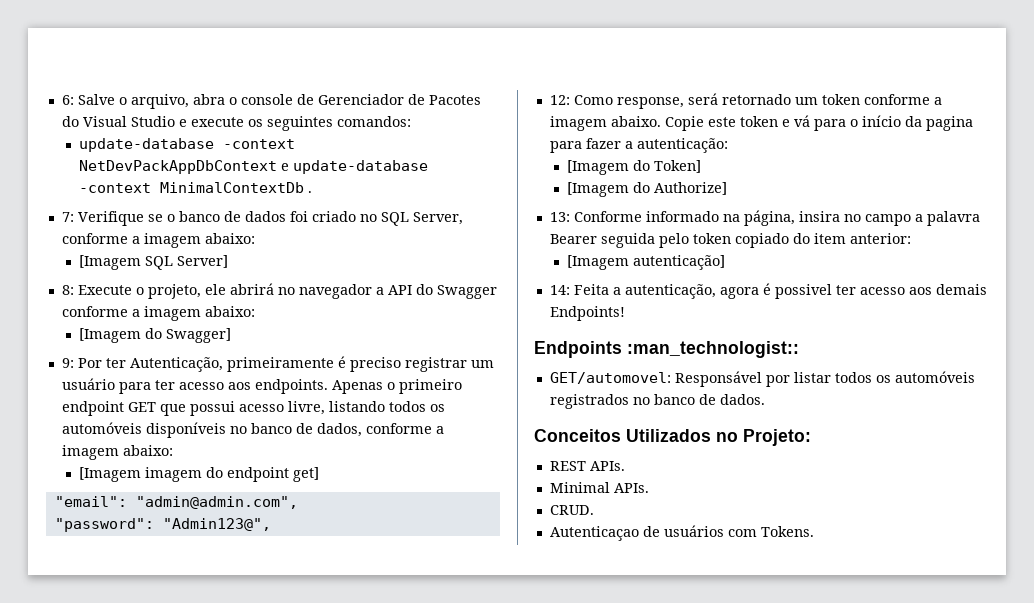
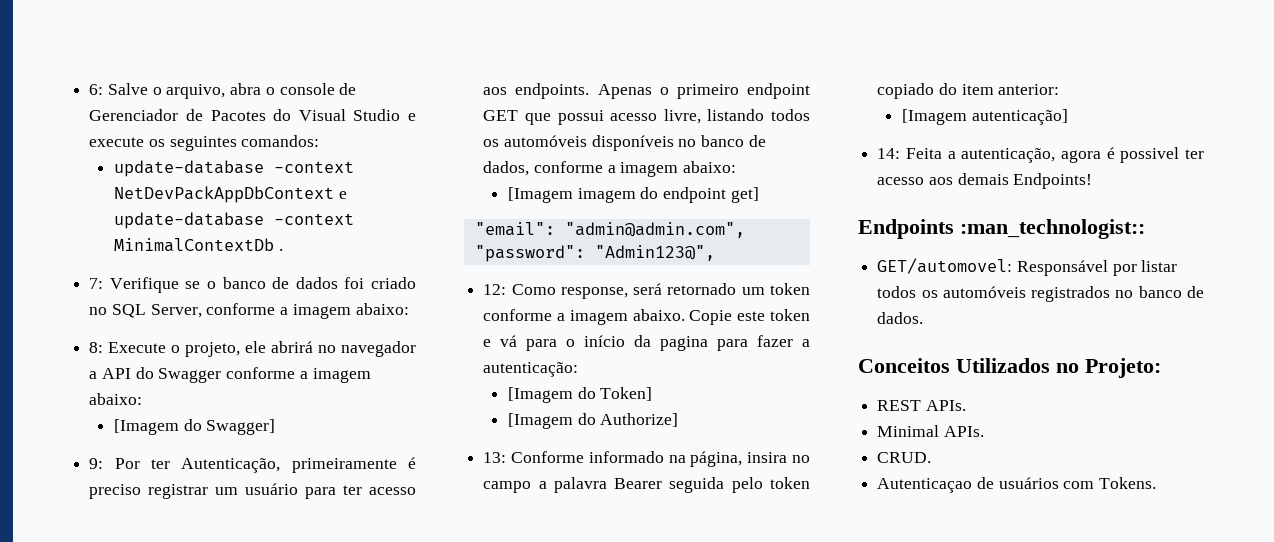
[79,255,229,270] // [Imagem SQL Server] -> (409, 309) none

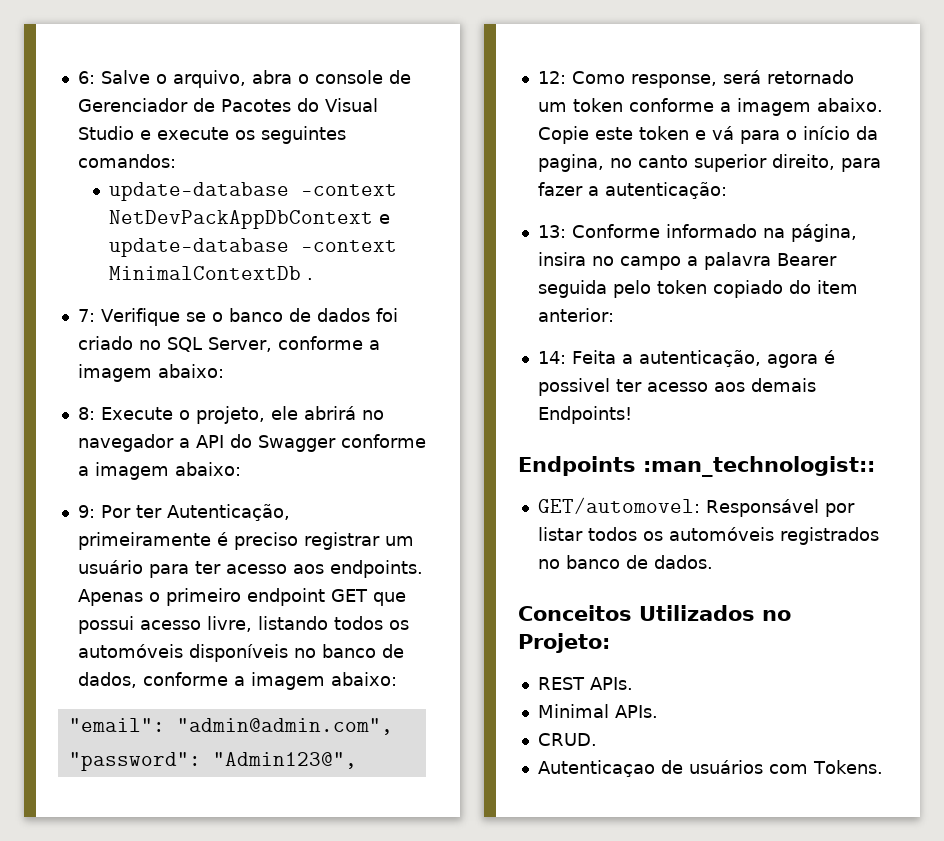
[113,419,276,435] // [Imagem do Swagger] -> (241, 469) none
[507,187,759,203] // [Imagem imagem do endpoint get] -> (397, 679) none
[660,336,709,351] pagina -> [537,154,835,172] pagina, no canto superior direito,
[507,387,653,403] [507,413,679,429] // [Imagem do Token] // [Imagem do Authorize] -> (727, 190) none
[901,109,1068,125] // [Imagem autenticação] -> (614, 315) none

